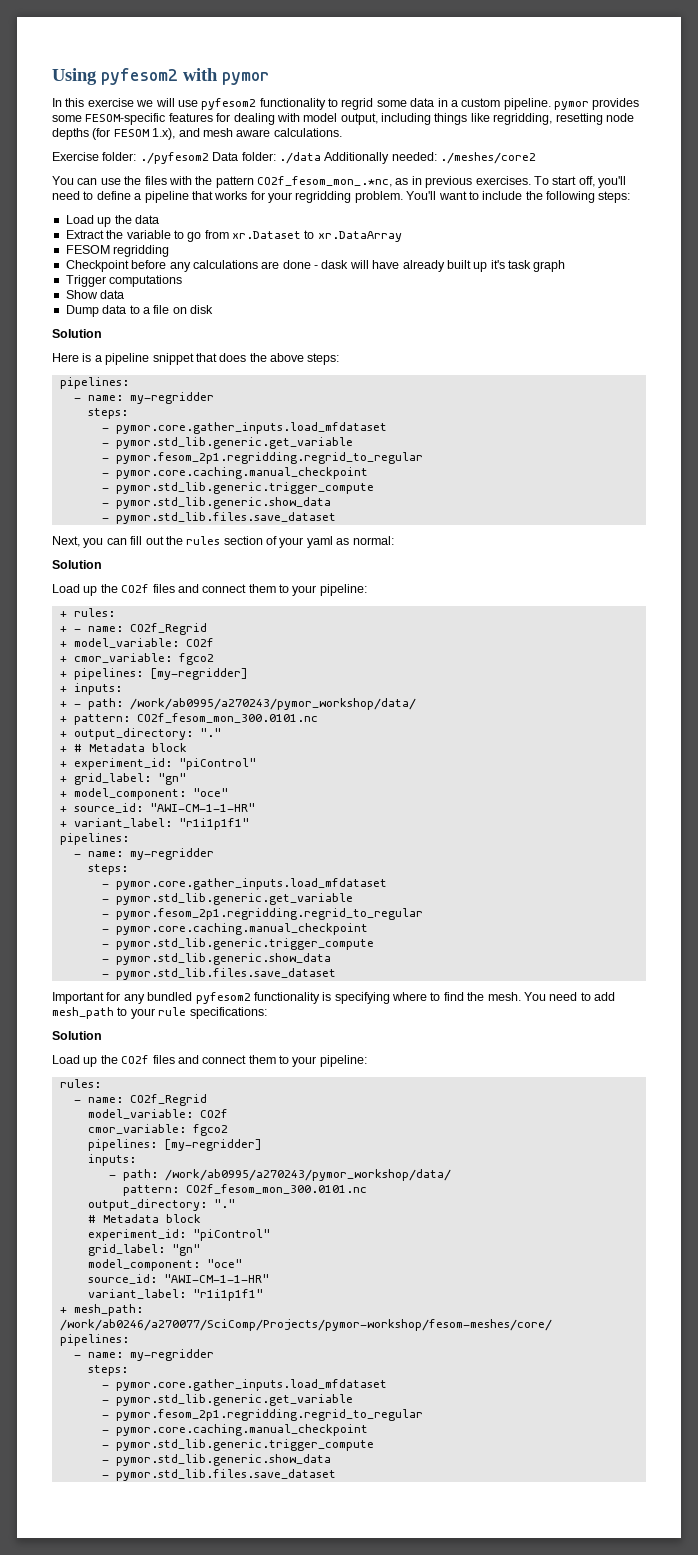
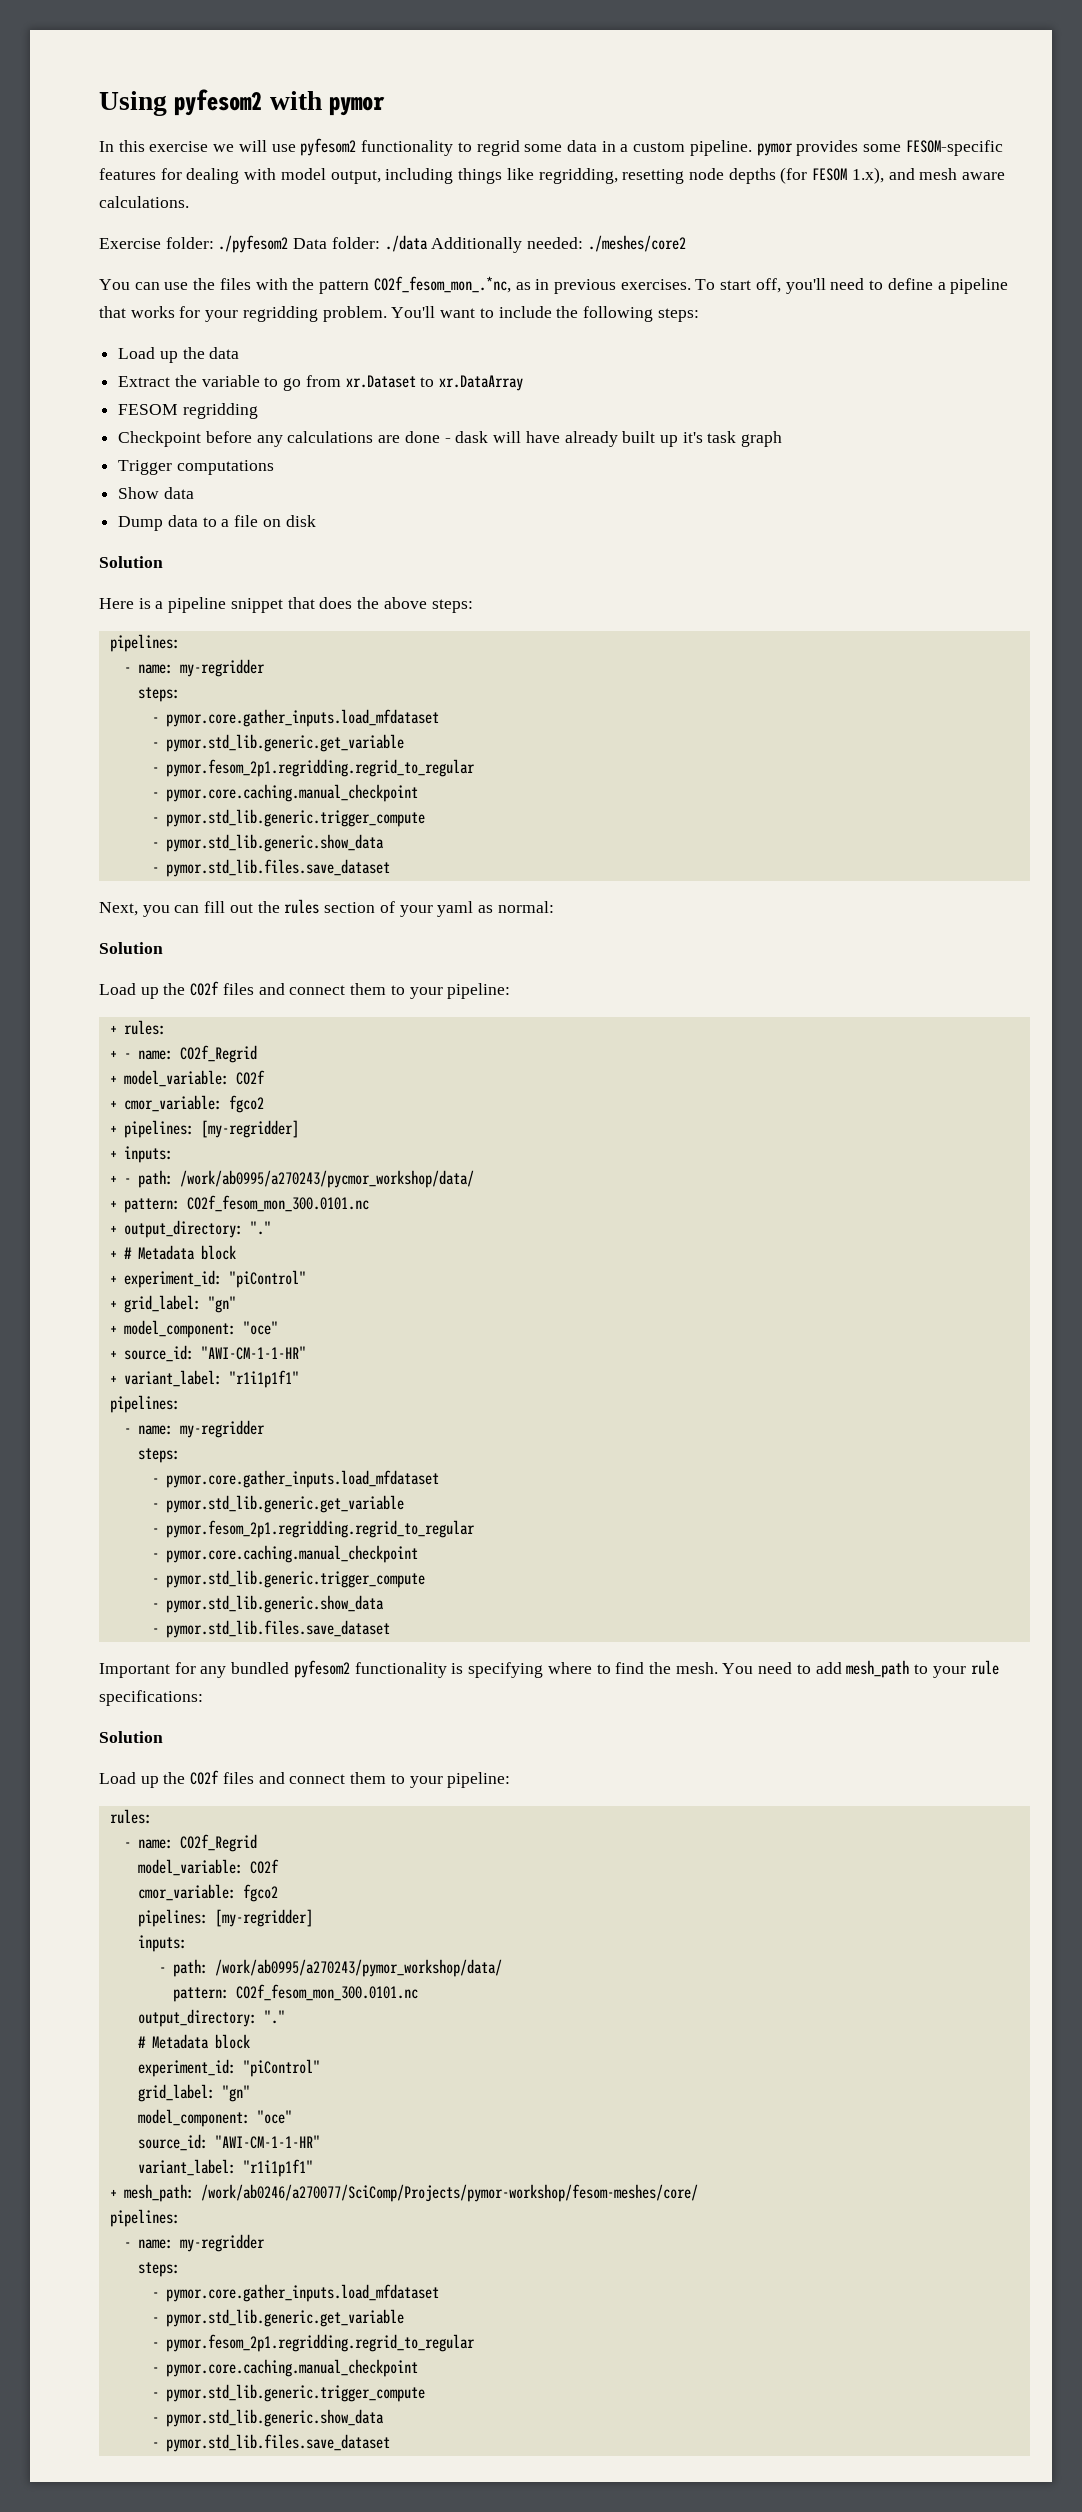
[129,698,416,710] /work/ab0995/a270243/pymor_workshop/data/ -> [179,1170,474,1188] /work/ab0995/a270243/pycmor_workshop/data/

